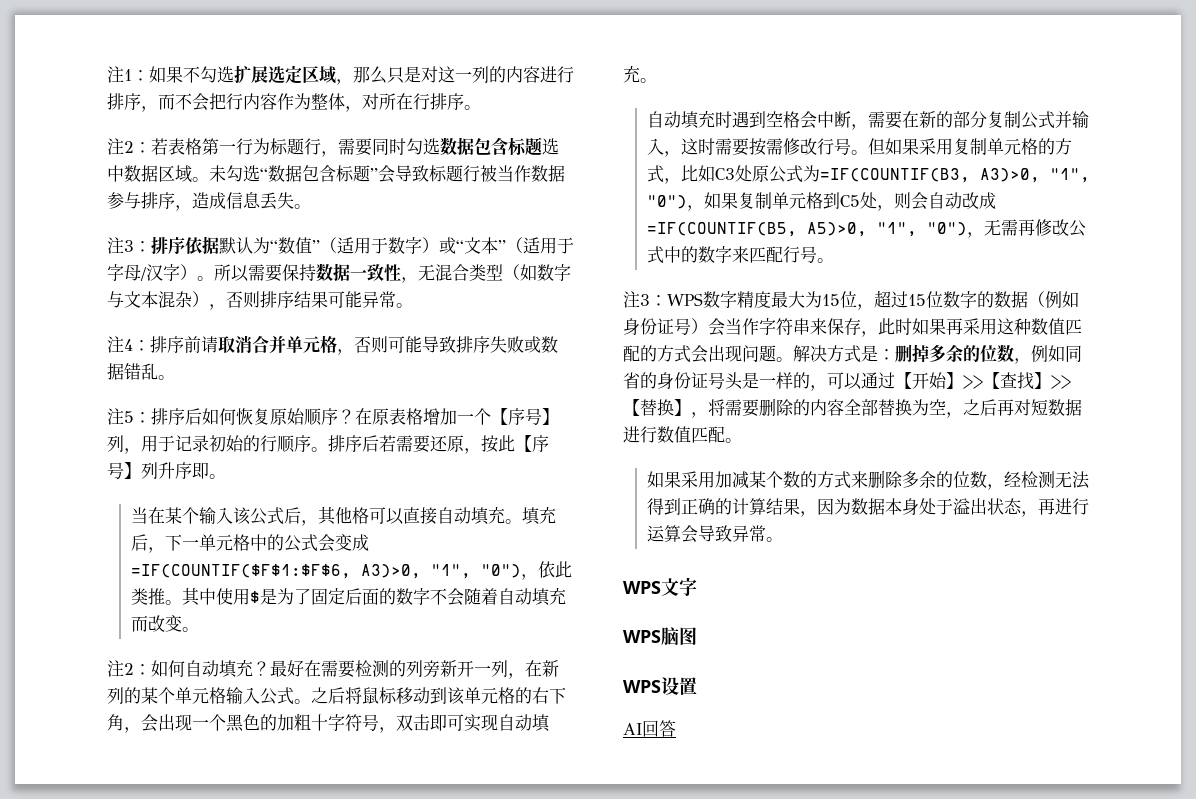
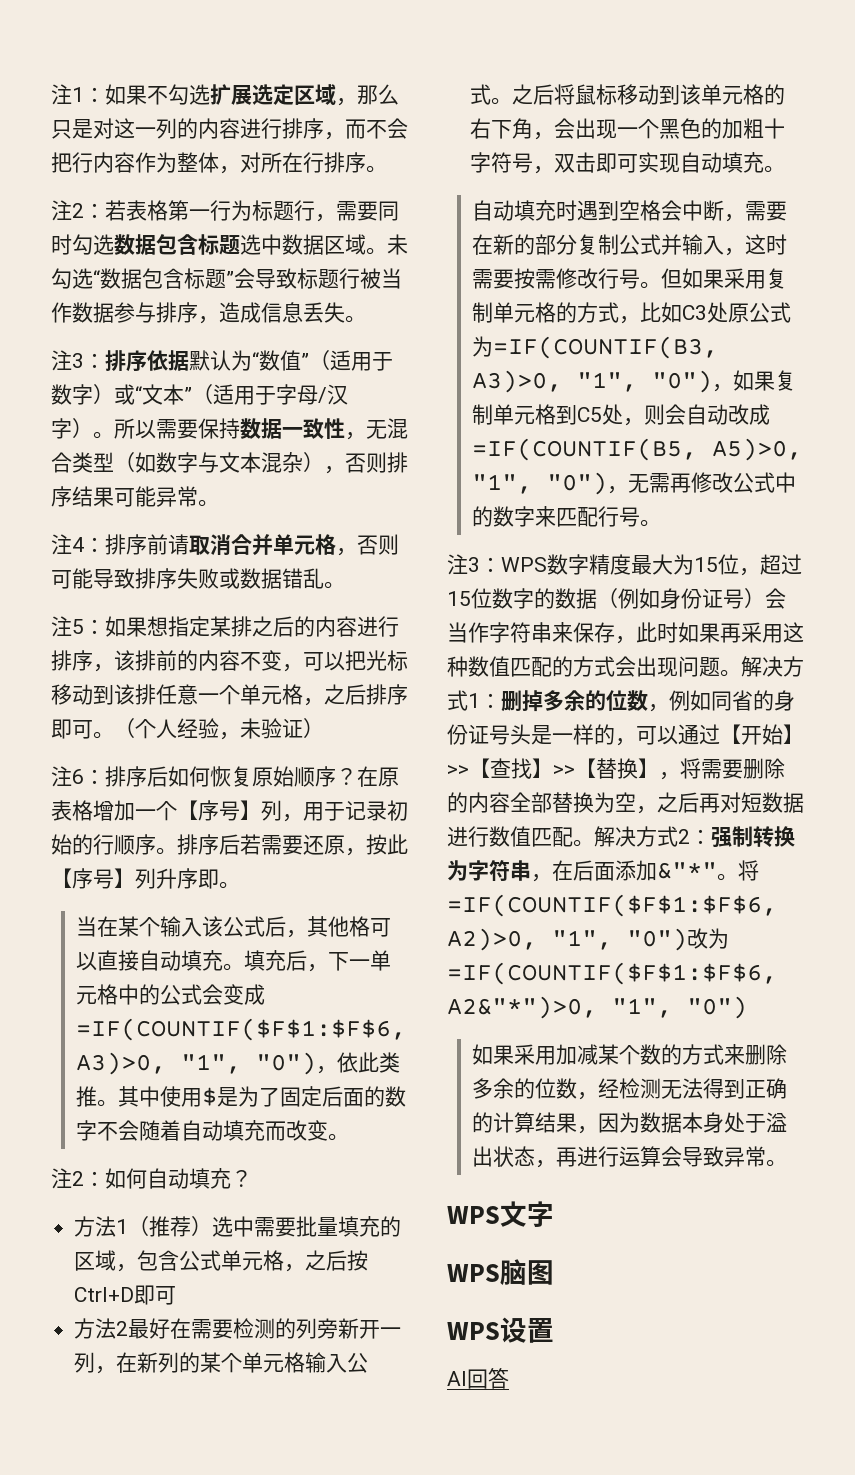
(151, 417) none -> [105,616,399,637] [51,650,408,672] [51,684,408,706] [51,718,324,740] [51,766,105,787] 如果想指定某排之后的内容进行排序，该排前的内容不变，可以把光标移动到该排任意一个单元格，之后排序即可。（个人经验，未验证） // 注6：
(270, 668) none -> [74,1216,402,1237] [74,1250,369,1272] [74,1285,177,1305] [74,1318,129,1339] // 方法1（推荐）选中需要批量填充的区域，包含公式单元格，之后按Ctrl+D即可 // 方法2
[861,345,878,362] 是 -> [468,693,480,708] 1
(742, 440) none -> [594,826,795,848] [447,860,759,882] [447,894,777,917] [447,928,729,951] [447,962,777,985] [447,996,747,1019] 解决方式2：强制转换为字符串，在后面添加&"*"。将=IF(COUNTIF($F$1:$F$6, A2)>0, "1", "0")改为=IF(COUNTIF($F$1:$F$6, A2&"*")>0, "1", "0")

